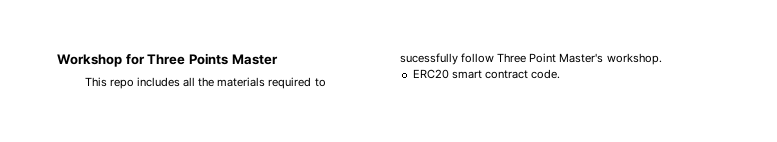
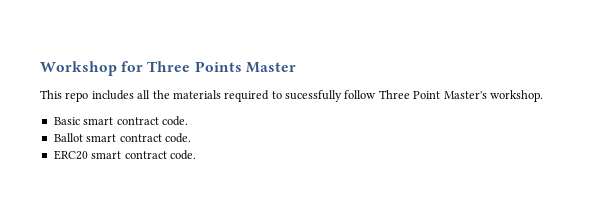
(662, 59) none -> [53,116,188,126] [53,133,191,143] // Basic smart contract code. // Ballot smart contract code.

